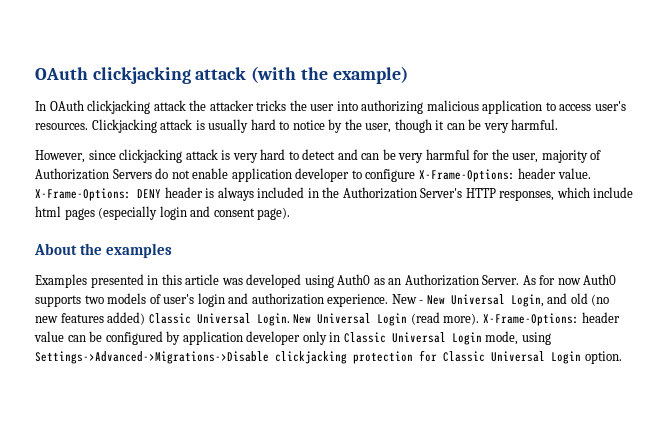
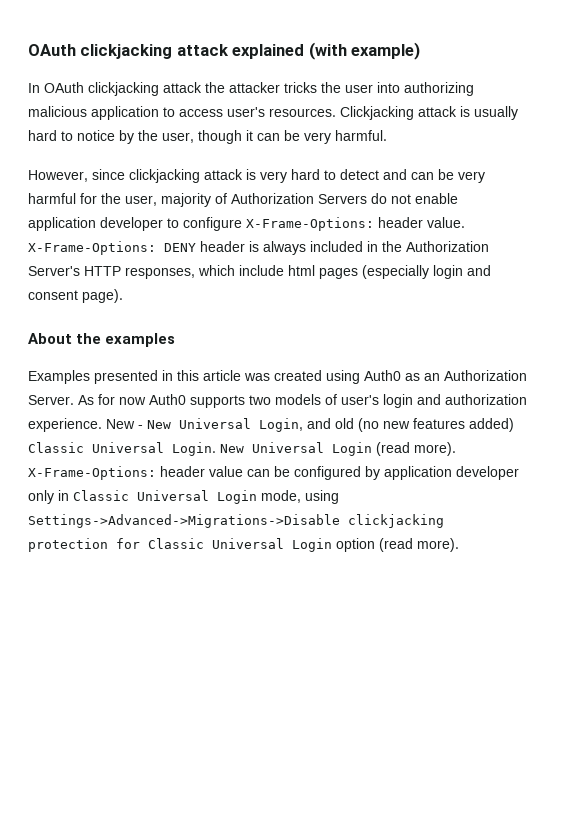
[35,66,328,84] OAuth clickjacking attack (with the -> [28,42,347,60] OAuth clickjacking attack explained (with
[246,274,302,288] developed -> [274,370,322,381] created
[584,351,622,364] option. -> [336,538,459,552] option (read more).

